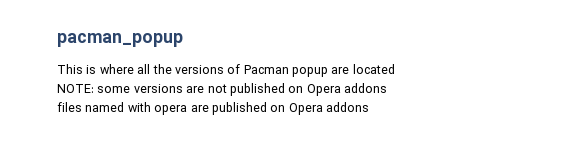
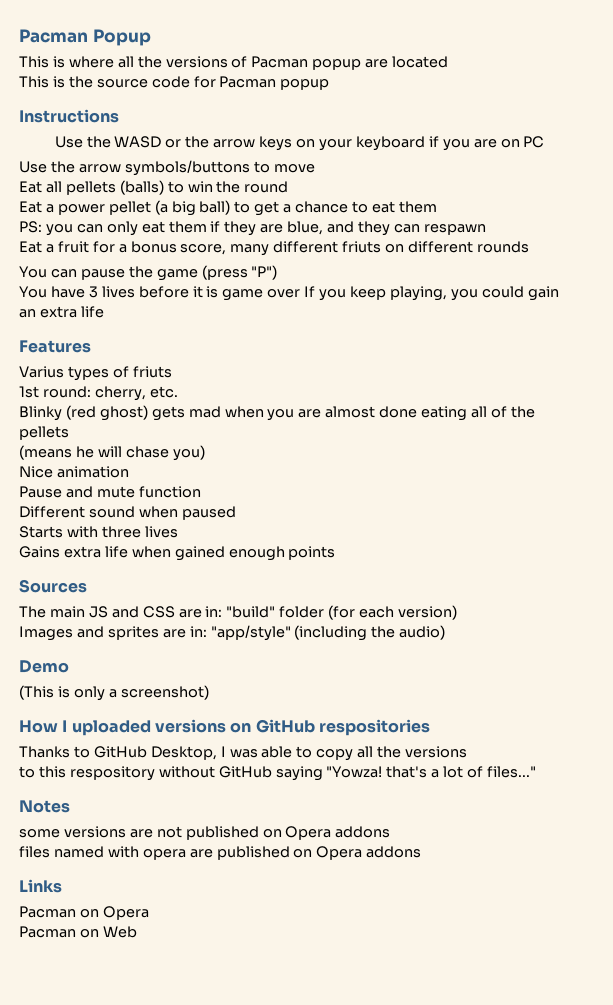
[57,33,183,47] pacman_popup -> [19,29,151,46] Pacman Popup
[57,84,94,93] NOTE: -> [19,76,330,90] [19,109,119,123] [54,136,545,151] [19,160,315,176] [19,180,289,195] [19,200,437,216] [19,221,486,236] [19,241,529,256] [19,265,278,281] [19,286,559,301] [19,306,104,318] [19,340,91,353] [19,366,172,381] [19,386,178,401] [19,405,535,421] [19,426,69,440] [19,445,205,461] [19,466,129,478] [19,486,201,498] [19,506,236,520] [19,526,178,538] [19,546,336,561] [19,579,87,593] [19,605,458,620] [19,625,446,641] [19,660,69,673] [19,685,209,701] [19,719,430,736] [19,746,468,761] [19,766,537,781] [19,800,70,813] This is the source code for Pacman popup // Instructions // Use the WASD or the arrow keys on your keyboard if you are on PC // Use the arrow symbols/buttons to move // Eat all pellets (balls) to win the round // Eat a power pellet (a big ball) to get a chance to eat them // PS: you can only eat them if they are blue, and they can respawn // Eat a fruit for a bonus score, many different friuts on different rounds // You can pause the game (press "P") // You have 3 lives before it is game over If you keep playing, you could gain an extra life // Features // Varius types of friuts // 1st round: cherry, etc. // Blinky (red ghost) gets mad when you are almost done eating all of the pellets // (means he will chase you) // Nice animation // Pause and mute function // Different sound when paused // Starts with three lives // Gains extra life when gained enough points // Sources // The main JS and CSS are in: "build" folder (for each version) // Images and sprites are in: "app/style" (including the audio) // Demo // (This is only a screenshot) // How I uploaded versions on GitHub respositories // Thanks to GitHub Desktop, I was able to copy all the versions // to this respository without GitHub saying "Yowza! that's a lot of files..." // Notes //
(369, 107) none -> [19,879,62,893] [19,906,149,920] [19,926,137,938] // Links // Pacman on Opera // Pacman on Web

